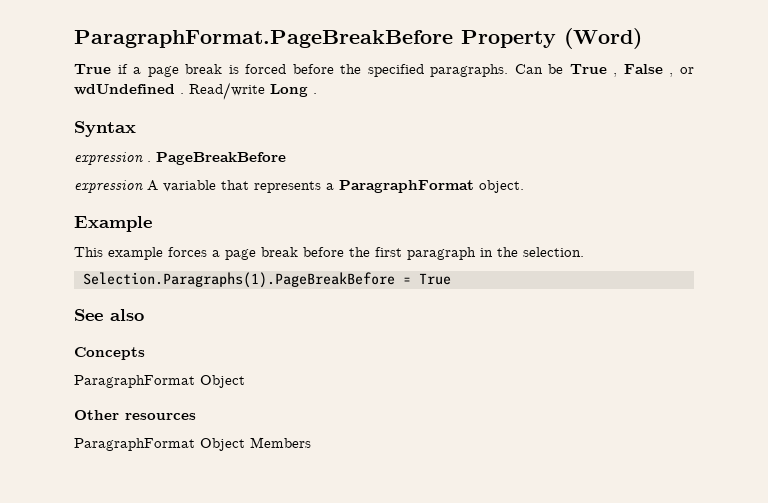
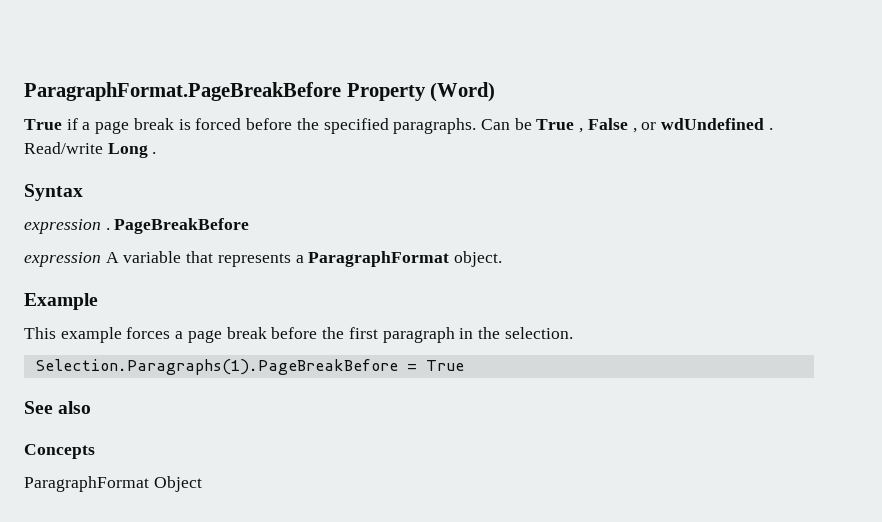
[74,410,196,420] [74,437,311,451] // Other resources // ParagraphFormat Object Members -> (202, 484) none

